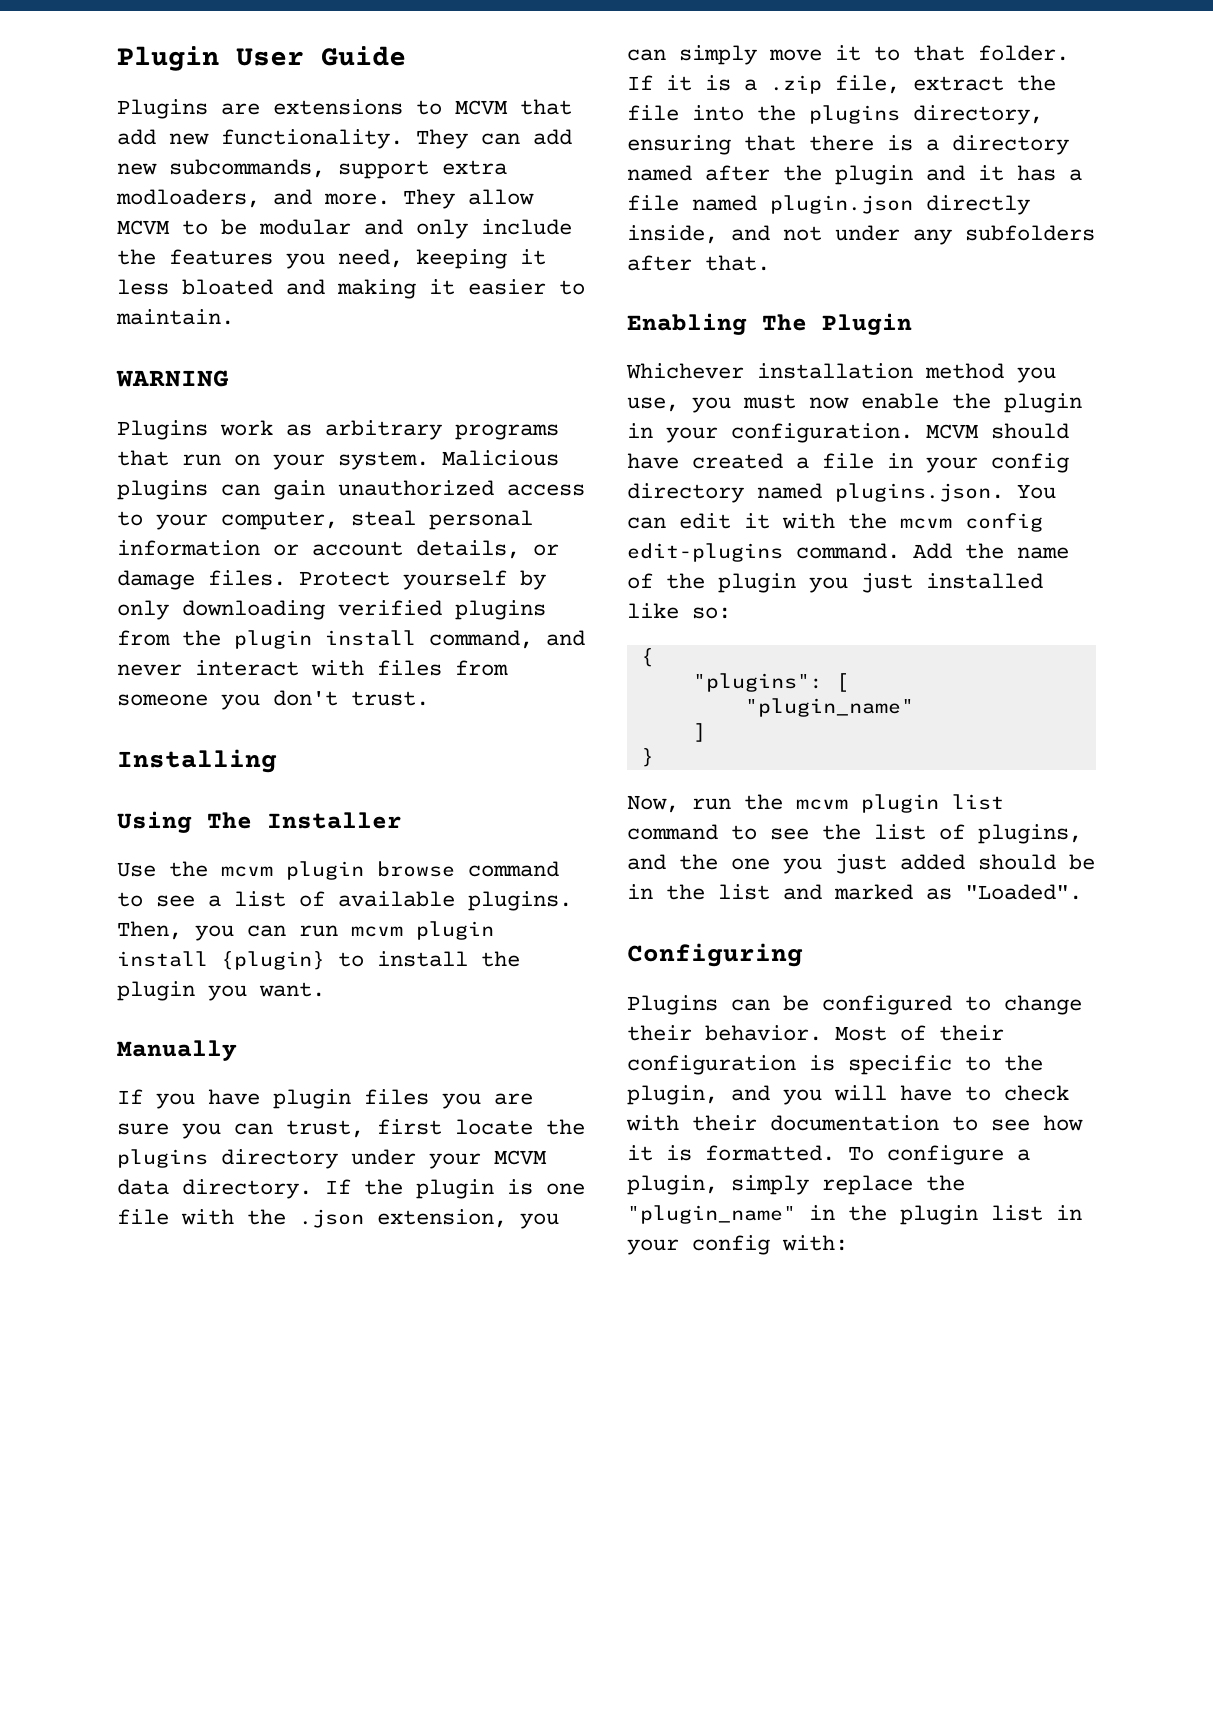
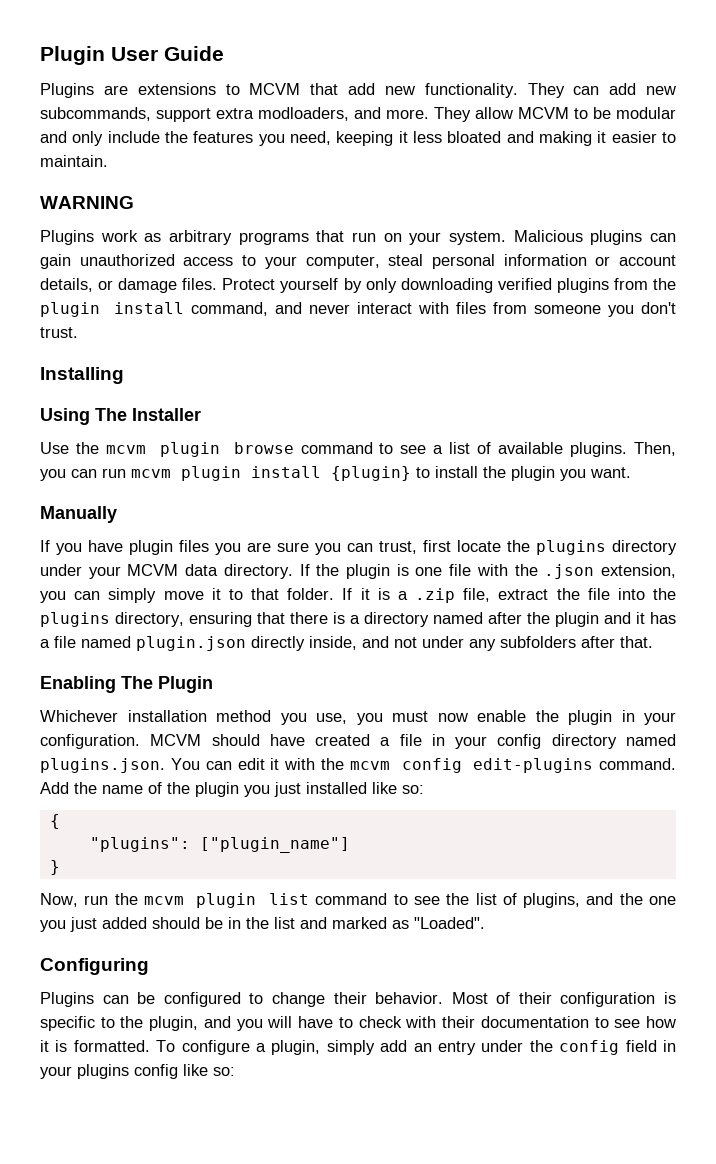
[835,673,849,692] [744,698,914,717] [692,723,706,742] [ // "plugin_name" // ] -> [199,837,350,853] ["plugin_name"]
[822,1175,965,1195] [627,1205,1082,1225] [627,1235,848,1255] replace the "plugin_name" in the plugin list in your config with: -> [380,1040,676,1055] [40,1064,235,1079] add an entry under the config field in your plugins config like so:

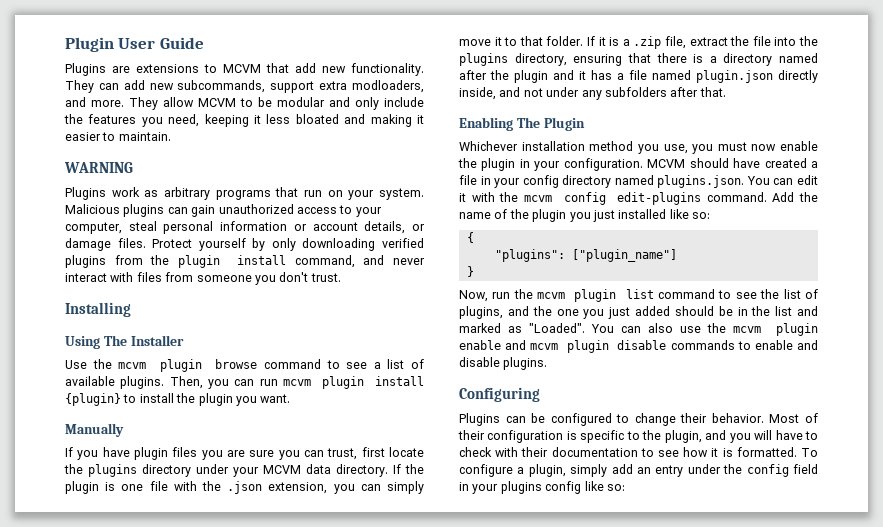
(485, 923) none -> [591,323,819,336] [459,340,818,353] [459,357,548,370] You can also use the mcvm plugin enable and mcvm plugin disable commands to enable and disable plugins.

